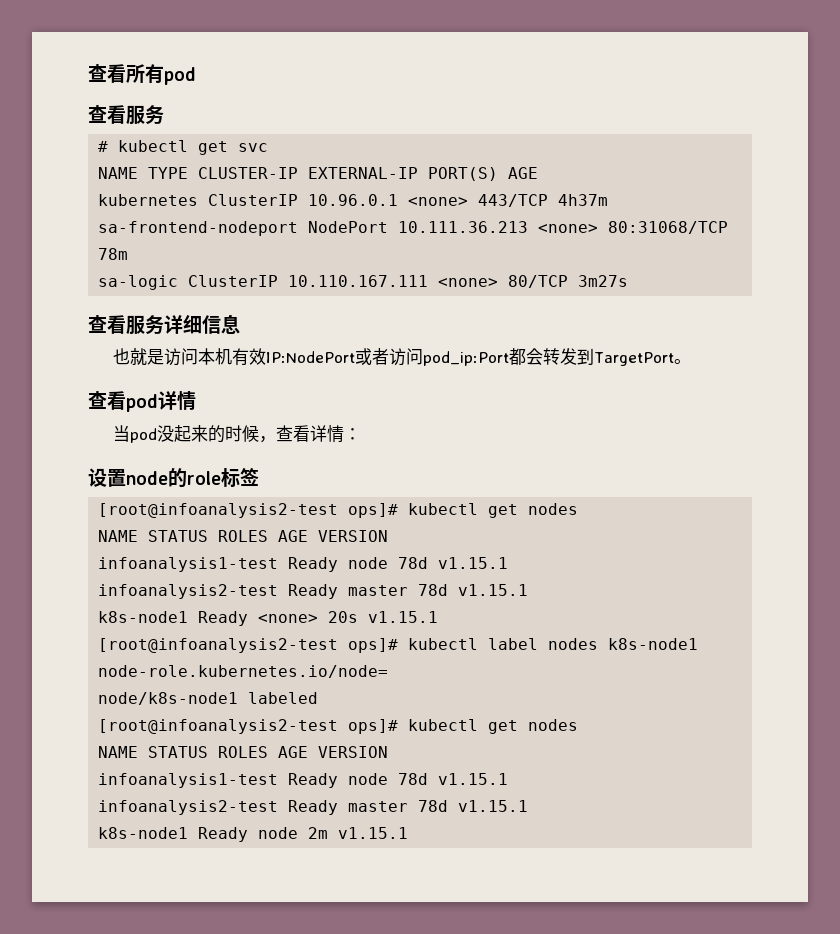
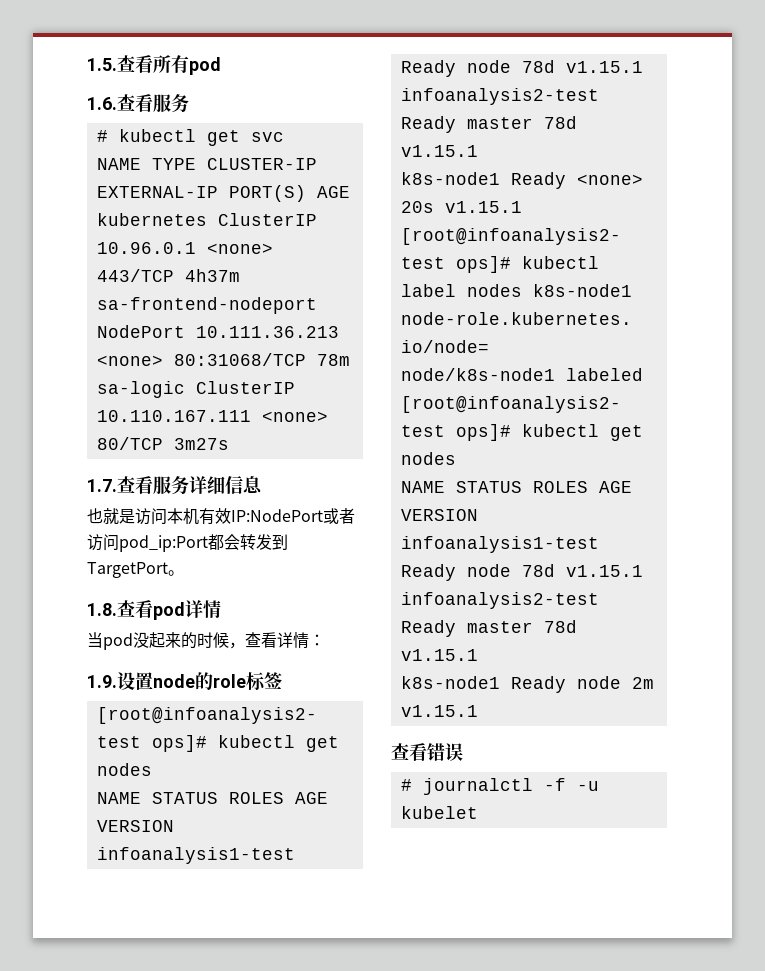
(88, 73) none -> [87,58,117,71] 1.5.
(196, 76) none -> [87,97,117,110] 1.6.
(629, 281) none -> [87,479,117,492] 1.7.
(692, 361) none -> [87,603,117,616] 1.8.
(362, 434) none -> [87,675,117,688] 1.9.
(409, 833) none -> [391,743,463,761] [400,778,599,795] [400,806,478,819] // 查看错误 // # journalctl -f -u kubelet

